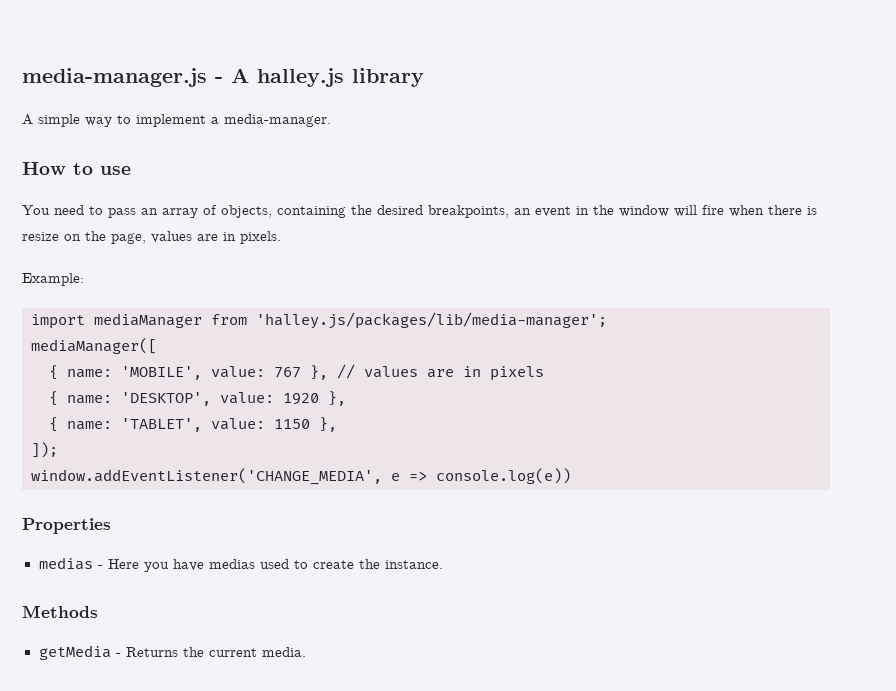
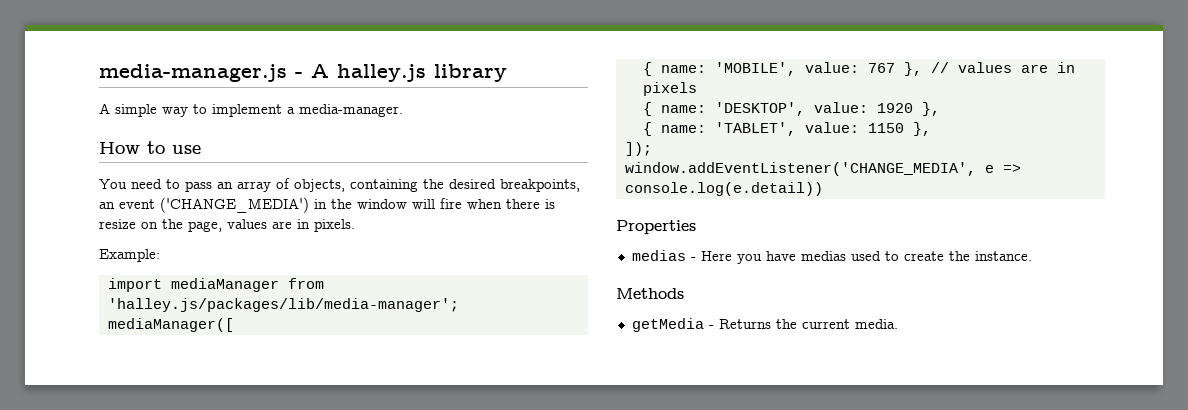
(571, 211) none -> [160,197,309,213] ('CHANGE_MEDIA')
[436,468,571,484] console.log(e)) -> [624,182,823,196] console.log(e.detail))

